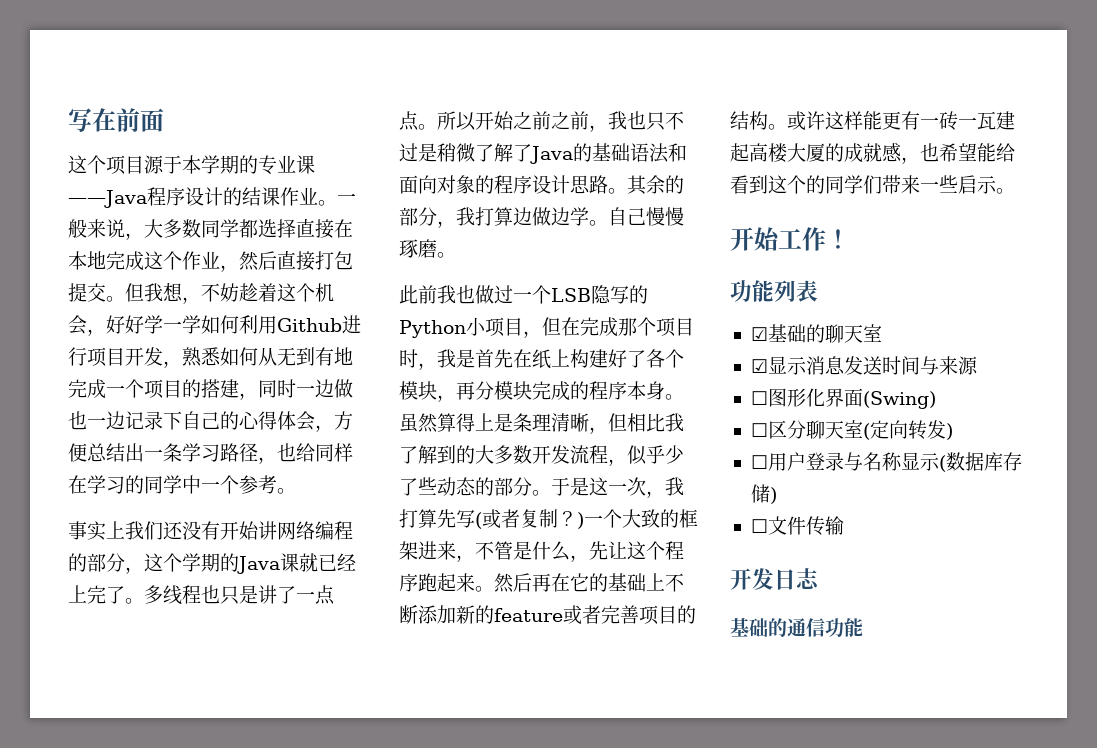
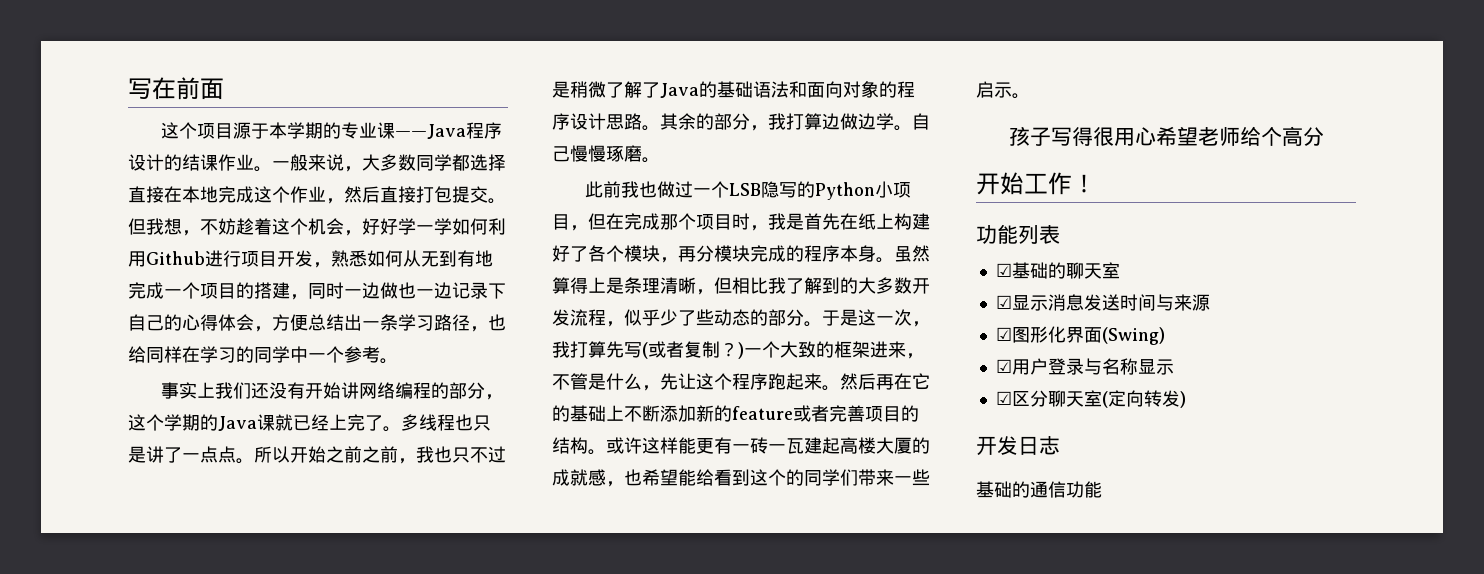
(1015, 191) none -> [1008,126,1324,146] // 孩子写得很用心希望老师给个高分
[750,391,768,405] ☐ -> [995,327,1012,341] ☑
[750,423,768,437] ☐ -> [995,358,1174,375] [995,391,1012,405] ☑用户登录与名称显示 // ☑
[750,452,1022,472] [750,484,777,504] [750,516,844,535] // ☐用户登录与名称显示(数据库存储) // ☐文件传输 -> (1186, 399) none

